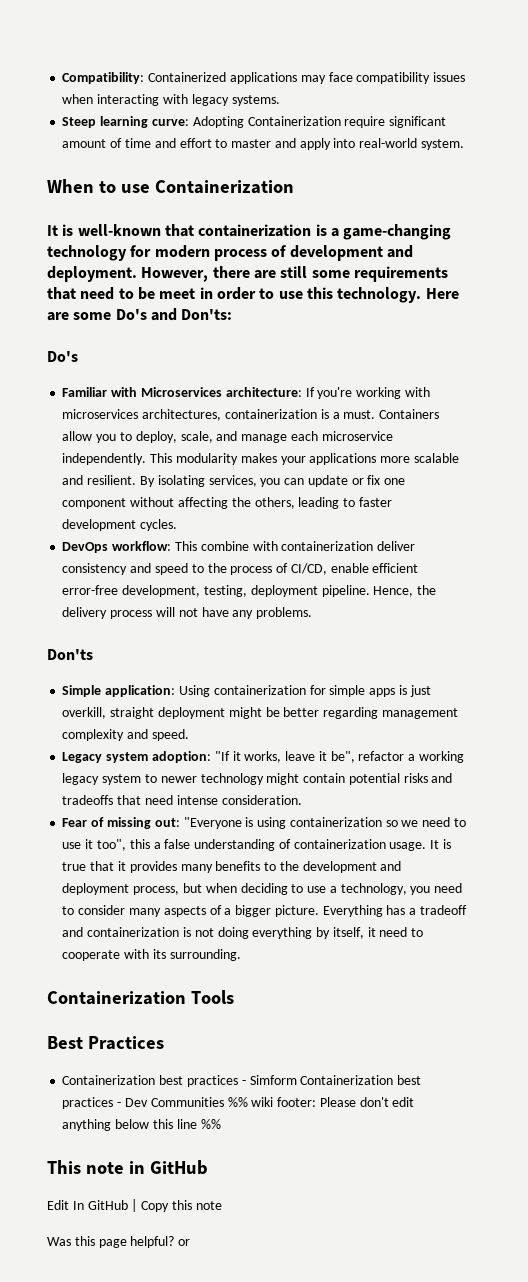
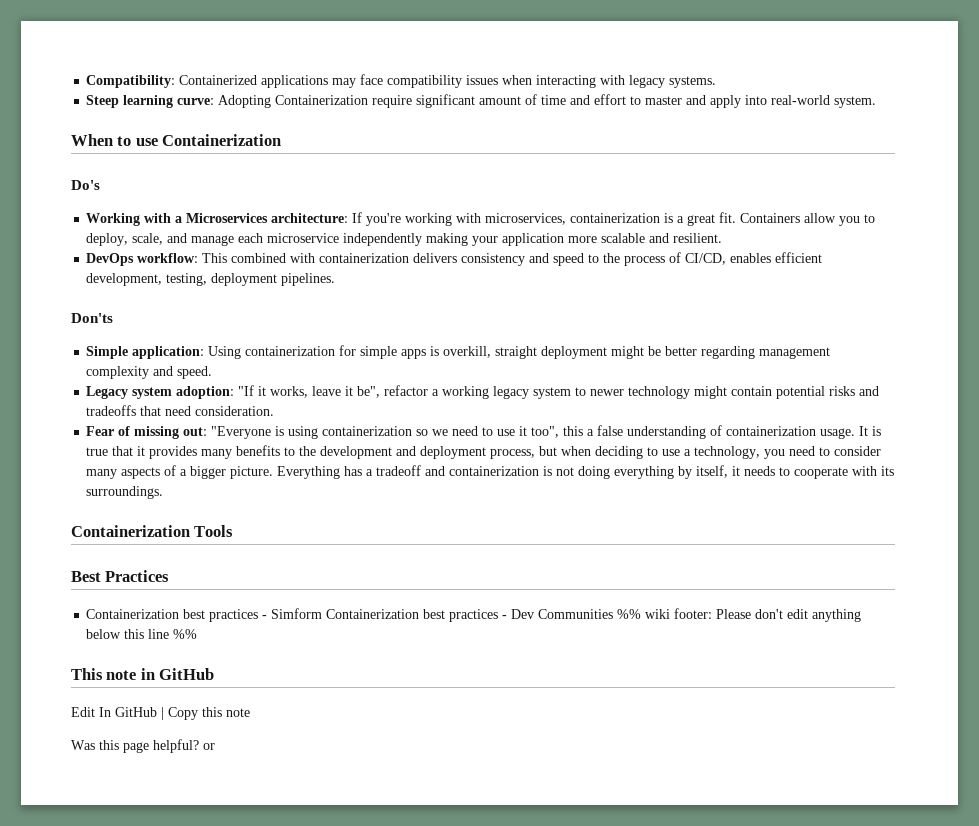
[47,224,452,240] [47,245,413,261] [47,266,448,282] [47,287,459,303] [47,308,233,321] [47,351,78,362] [62,387,138,397] It is well-known that containerization is a game-changing technology for modern process of development and deployment. However, there are still some requirements that need to be meet in order to use this technology. Here are some Do's and Don'ts: // Do's // Familiar with -> [71,180,100,190] [86,213,183,226] Do's // Working with a
[62,409,376,421] microservices architectures, containerization is a must. -> [485,212,737,226] microservices, containerization is a great fit.
[62,453,459,465] [62,475,406,487] [62,497,392,509] [62,519,178,531] independently. This modularity makes your applications more scalable and resilient. By isolating services, you can update or fix one component without affecting the others, leading to faster development cycles. -> [343,233,723,246] independently making your application more scalable and resilient.
[200,541,249,551] combine -> [231,253,287,263] combined
[377,541,416,551] deliver -> [413,253,458,263] delivers
[330,563,419,573] [62,585,437,597] [62,607,313,619] enable efficient error-free development, testing, deployment pipeline. Hence, the delivery process will not have any problems. -> [730,252,823,263] [86,273,336,286] enables efficient development, testing, deployment pipelines.
[409,685,431,697] just -> (440, 351) none
[176,795,218,805] intense -> (192, 411) none
[379,927,408,937] need -> [744,466,776,476] needs
[169,949,241,961] surrounding. -> [86,486,164,499] surroundings.

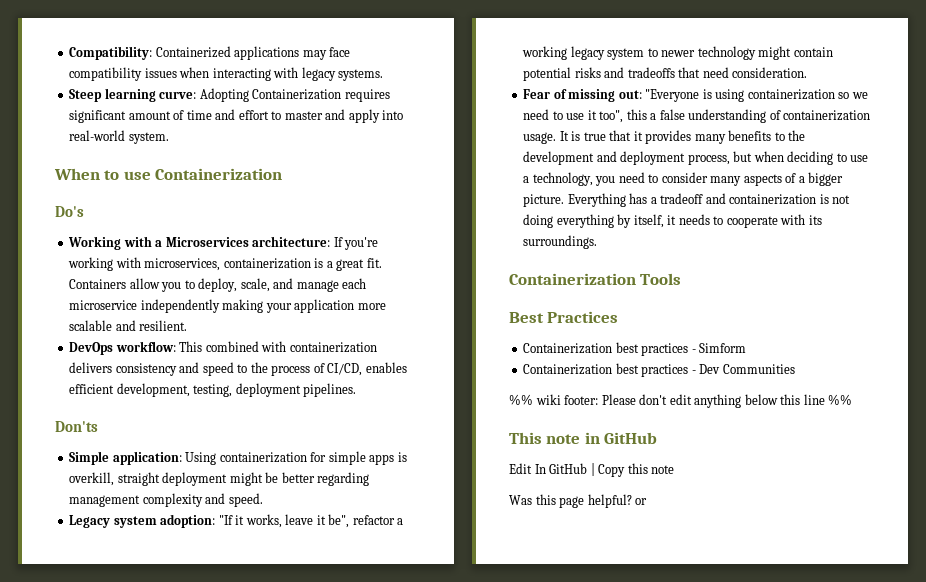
[372,95,413,108] require -> [344,89,390,102] requires
(323, 613) none -> (747, 348) //
(614, 614) none -> (795, 369) //

